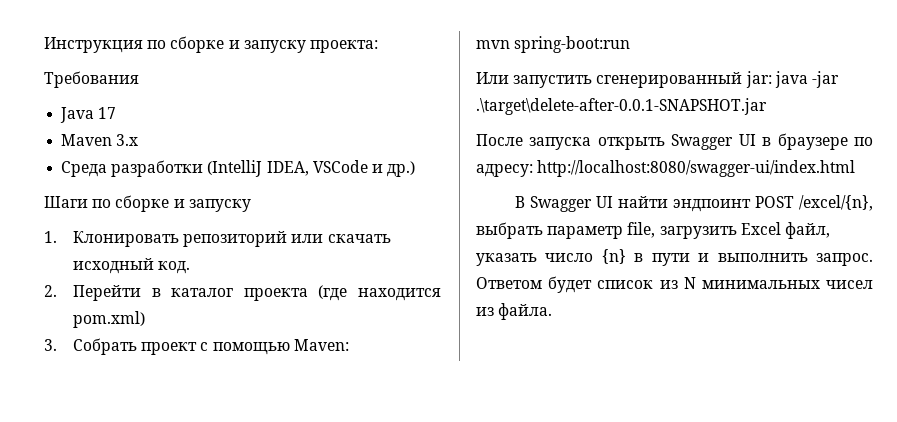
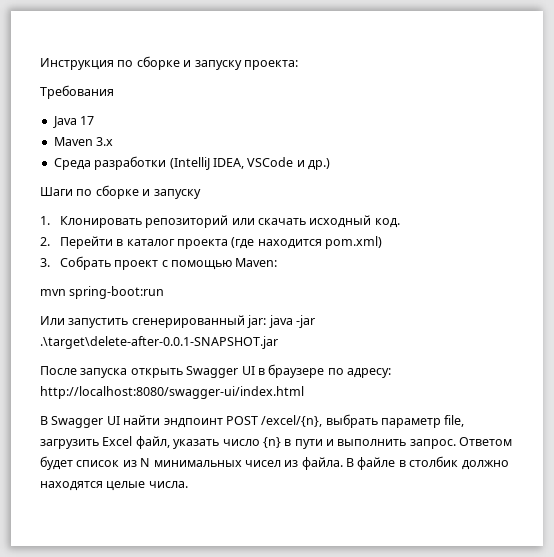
(553, 311) none -> [346,456,509,470] [40,481,188,491] В файле в столбик должно находятся целые числа.

